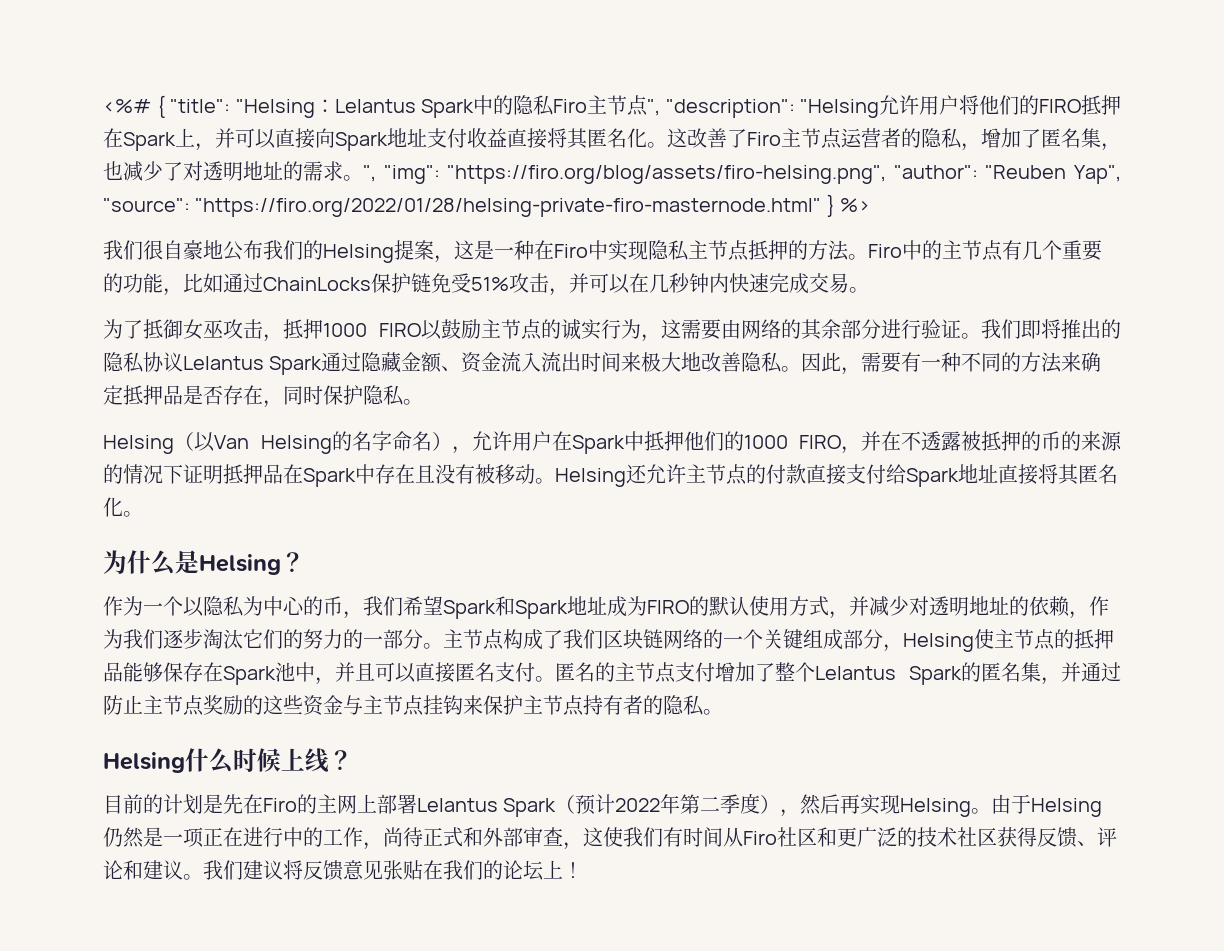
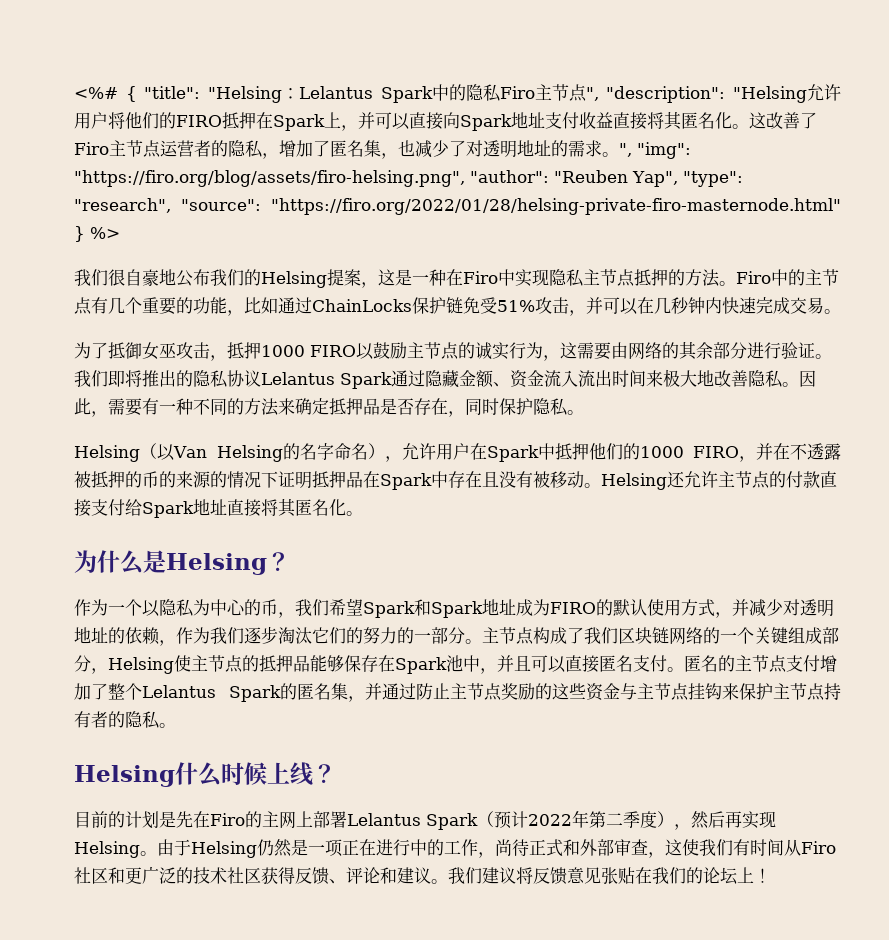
(1121, 174) none -> [682,171,743,187] [74,198,171,213] "type": "research",

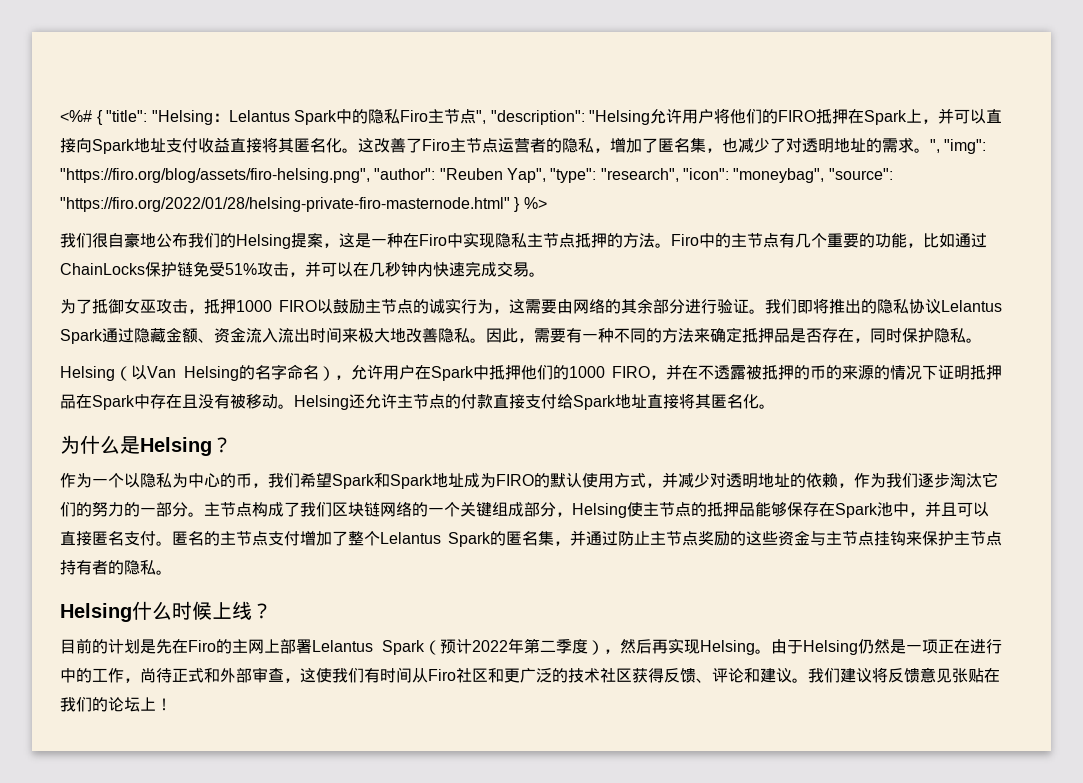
(171, 205) none -> [682,168,825,183] "icon": "moneybag",

